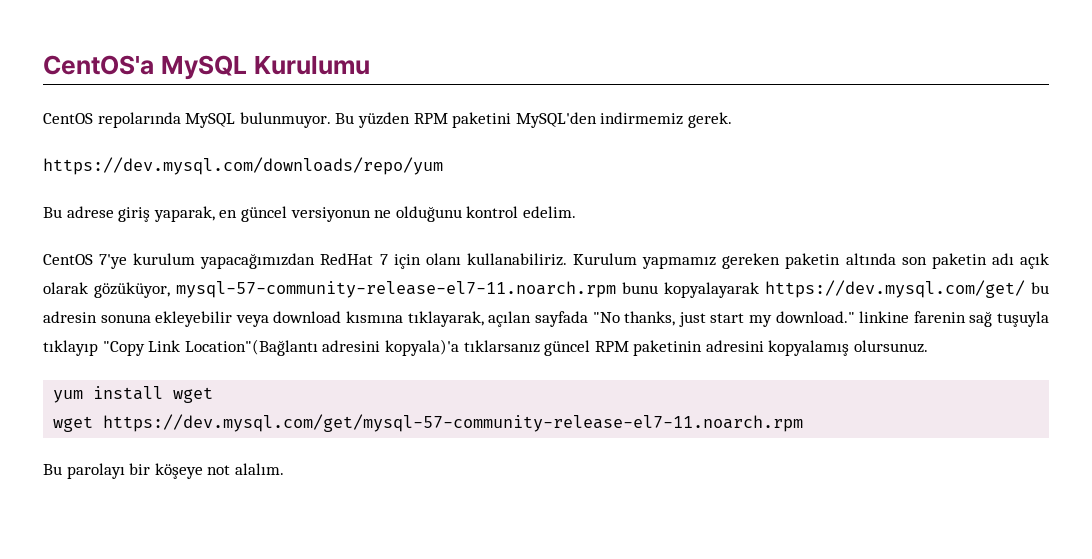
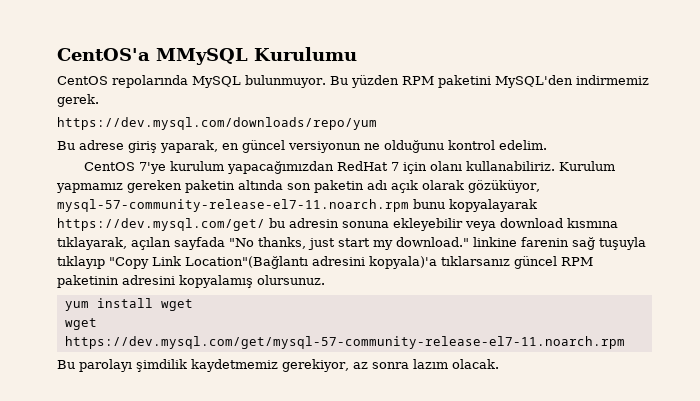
[160,55,247,80] MySQL -> [156,48,248,65] MMySQL
[129,463,284,479] bir köşeye not alalım. -> [136,359,499,372] şimdilik kaydetmemiz gerekiyor, az sonra lazım olacak.

